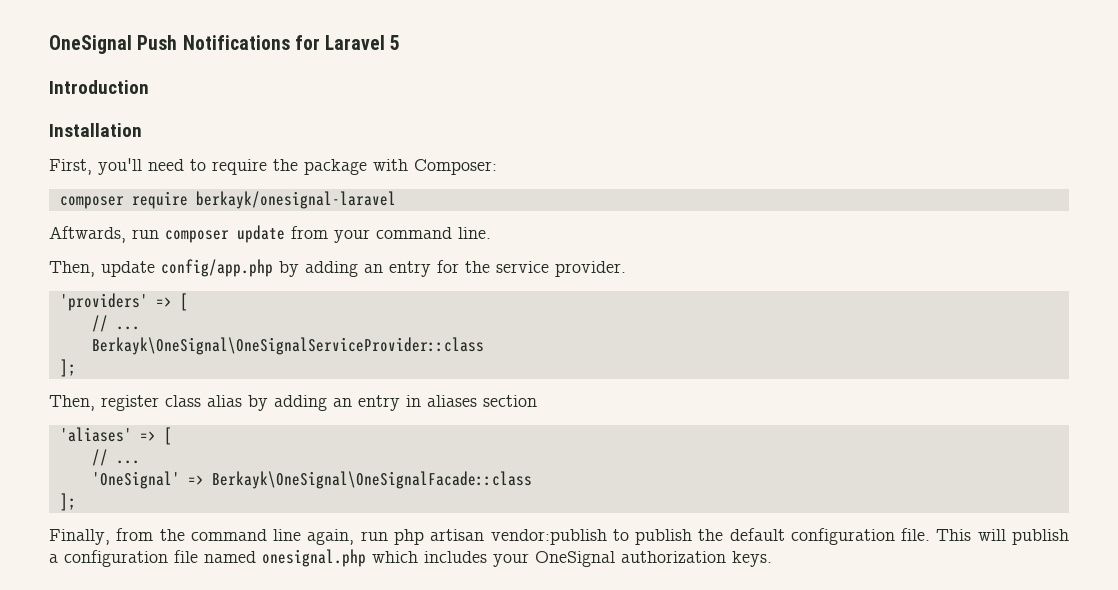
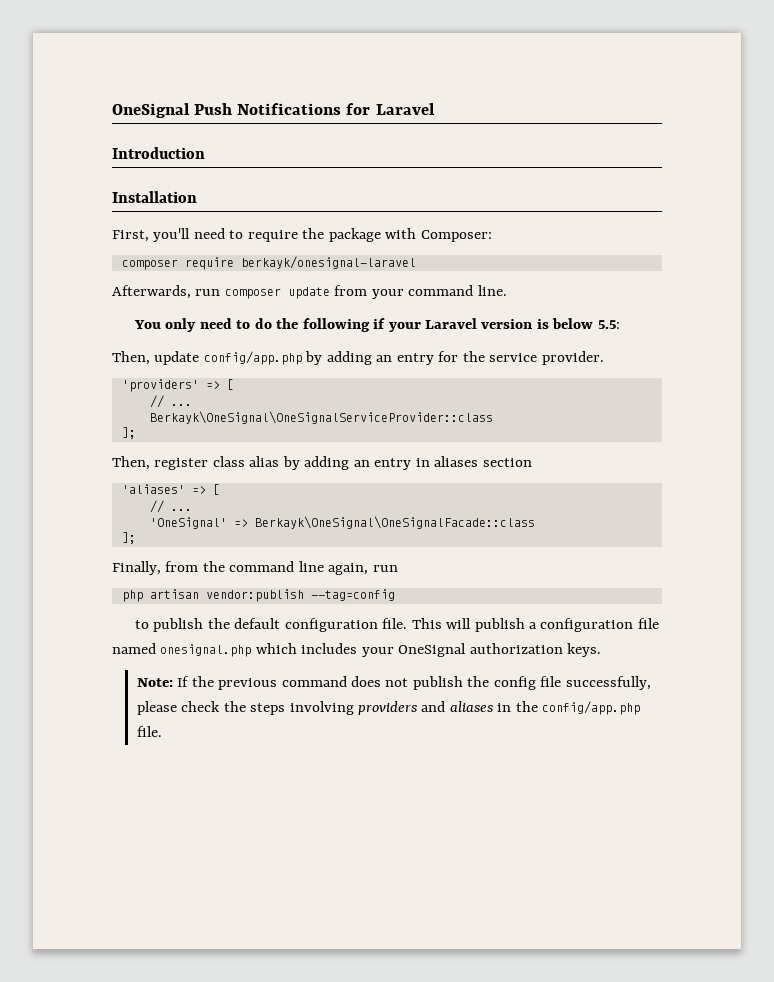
[390,35,401,50] 5 -> (435, 109) none
[49,226,126,243] Aftwards, -> [112,285,191,299] Afterwards,
(491, 233) none -> [133,318,620,332] // You only need to do the following if your Laravel version is below 5.5:
(388, 536) none -> (398, 568) //
(607, 537) none -> [310,589,395,601] --tag=config //
(772, 559) none -> [136,676,651,690] [136,701,641,715] [136,726,162,737] // Note: If the previous command does not publish the config file successfully, please check the steps involving providers and aliases in the config/app.php file.

